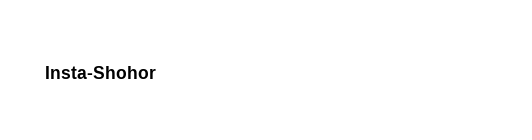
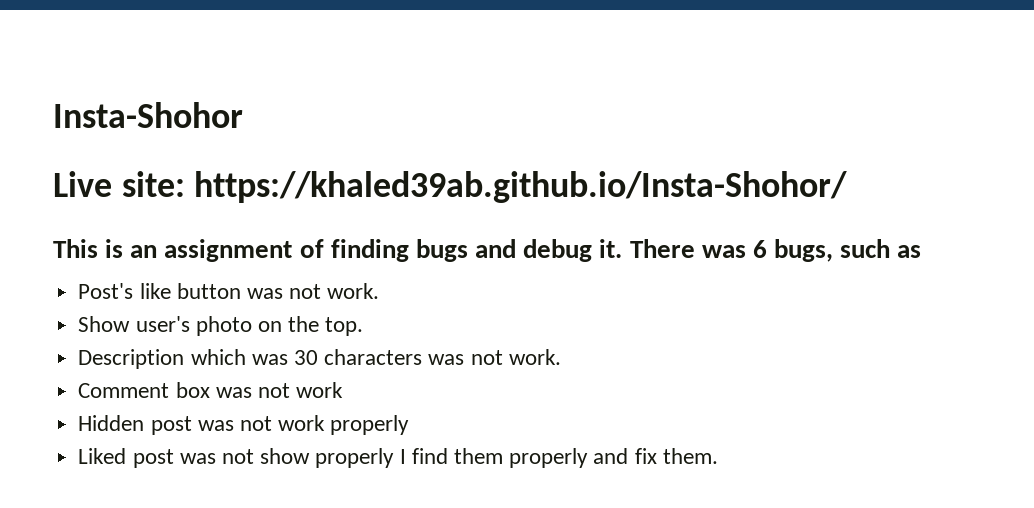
(156, 72) none -> [53,171,848,203] [53,239,922,262] [78,283,380,299] [78,316,364,336] [78,349,561,369] [78,382,344,398] [78,415,410,435] [78,448,718,468] // Live site: https://khaled39ab.github.io/Insta-Shohor/ // This is an assignment of finding bugs and debug it. There was 6 bugs, such as // Post's like button was not work. // Show user's photo on the top. // Description which was 30 characters was not work. // Comment box was not work // Hidden post was not work properly // Liked post was not show properly I find them properly and fix them.

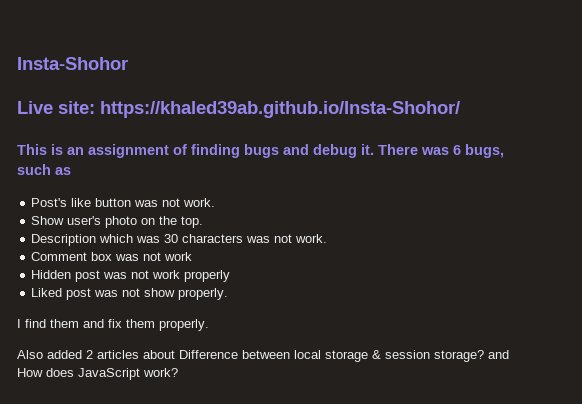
[315,448,395,468] properly -> [178,288,229,300] properly. //
[509,448,589,468] properly -> (79, 323) none
[662,448,718,464] them. -> [126,319,209,331] [17,350,509,362] [17,368,178,380] them properly. // Also added 2 articles about Difference between local storage & session storage? and How does JavaScript work?

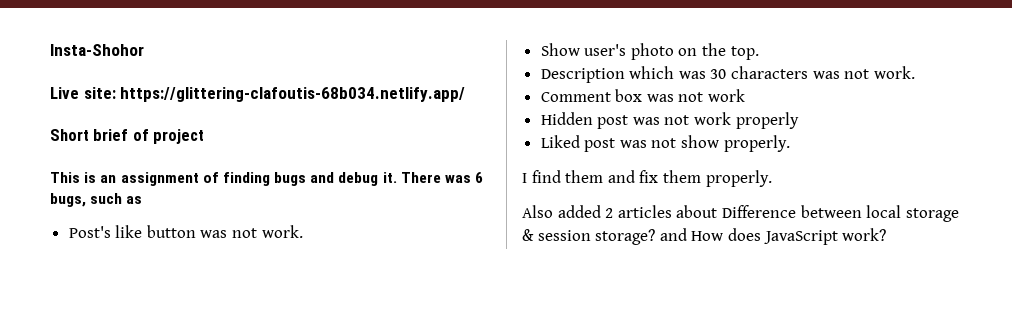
[100,101,460,118] https://khaled39ab.github.io/Insta-Shohor/ -> [120,87,466,102] [50,129,205,144] https://glittering-clafoutis-68b034.netlify.app/ // Short brief of project

